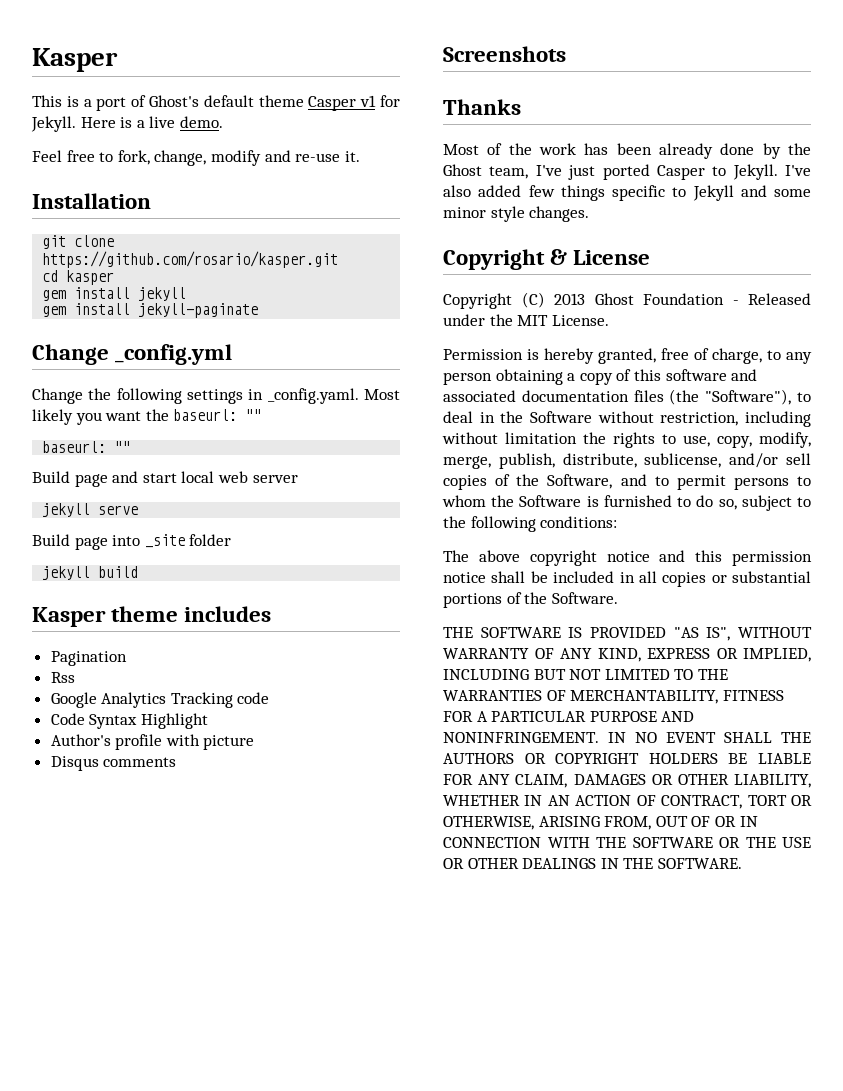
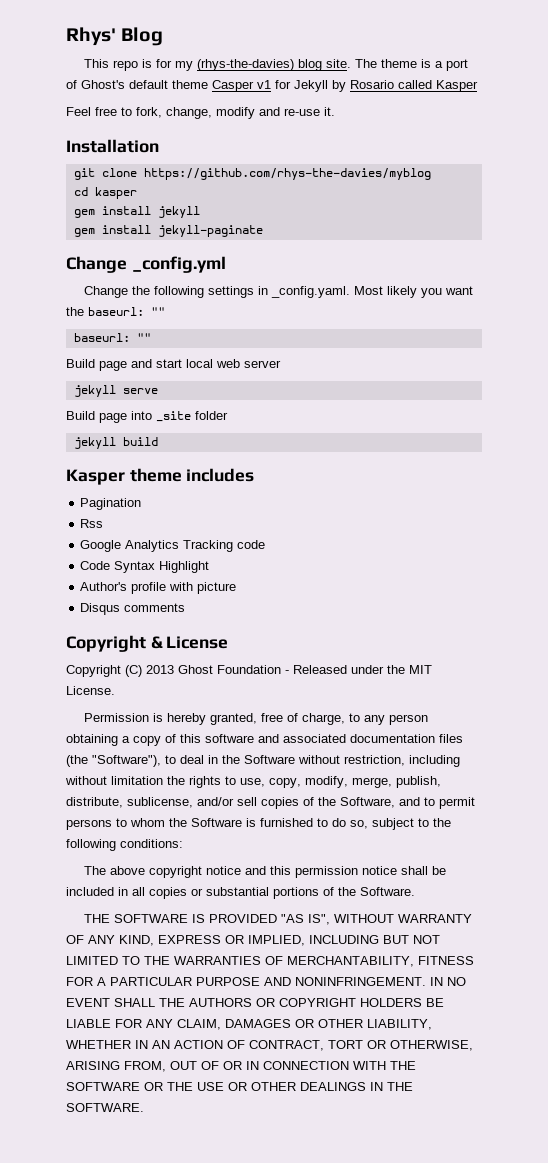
[32,48,118,72] Kasper -> [66,27,164,46] Rhys' Blog
(62, 101) none -> [113,59,418,71] repo is for my (rhys-the-davies) blog site. The theme
[31,116,223,132] Jekyll. Here is a live demo. -> [294,80,478,92] Jekyll by Rosario called Kasper
[42,251,339,268] https://github.com/rosario/kasper.git -> [143,168,431,180] https://github.com/rhys-the-davies/myblog
[443,46,566,62] [443,99,521,115] [443,143,811,159] [443,164,811,180] [443,185,811,201] [443,206,590,222] // Screenshots // Thanks // Most of the work has been already done by the Ghost team, I've just ported Casper to Jekyll. I've also added few things specific to Jekyll and some minor style changes. -> (186, 607) none

